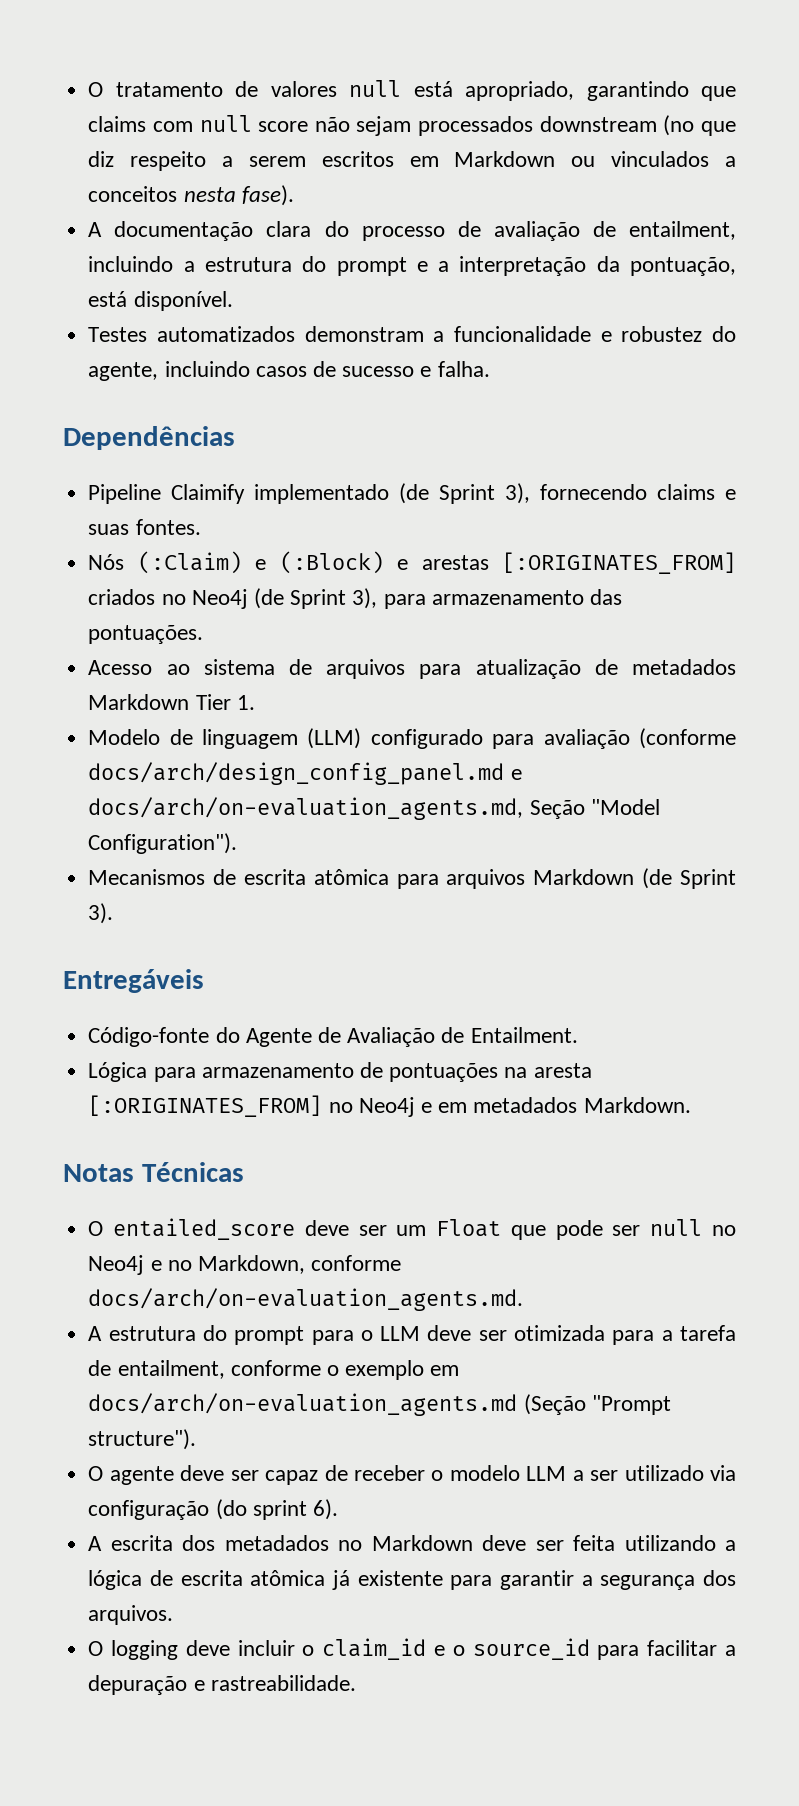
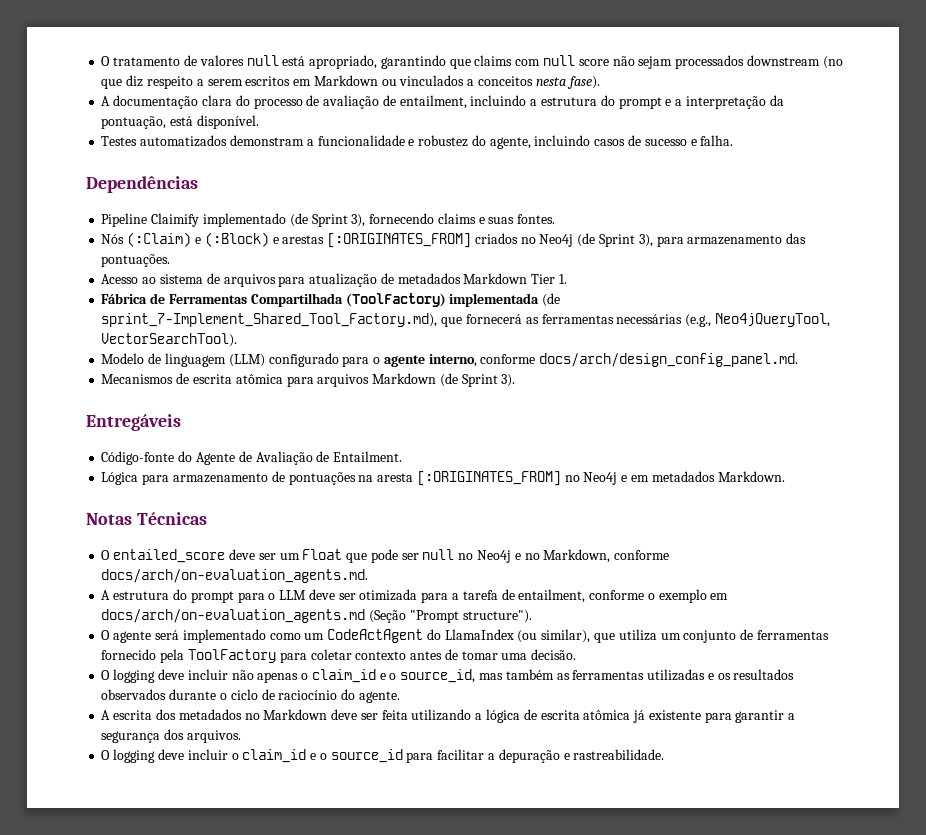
(255, 702) none -> [101,293,561,307] [101,313,830,327] [101,333,238,347] // Fábrica de Ferramentas Compartilhada (ToolFactory) implementada (de sprint_7-Implement_Shared_Tool_Factory.md), que fornecerá as ferramentas necessárias (e.g., Neo4jQueryTool, VectorSearchTool).
[543,728,737,749] [88,762,522,785] [88,797,660,820] [88,833,238,854] avaliação (conforme docs/arch/design_config_panel.md e docs/arch/on-evaluation_agents.md, Seção "Model Configuration"). -> [373,353,799,367] o agente interno, conforme docs/arch/design_config_panel.md.
[180,1465,736,1485] [88,1499,338,1520] deve ser capaz de receber o modelo LLM a ser utilizado via configuração (do sprint 6). -> [154,629,829,643] [101,649,577,663] [101,669,795,683] [101,689,400,703] será implementado como um CodeActAgent do LlamaIndex (ou similar), que utiliza um conjunto de ferramentas fornecido pela ToolFactory para coletar contexto antes de tomar uma decisão. // O logging deve incluir não apenas o claim_id e o source_id, mas também as ferramentas utilizadas e os resultados observados durante o ciclo de raciocínio do agente.

